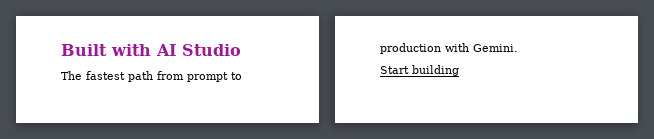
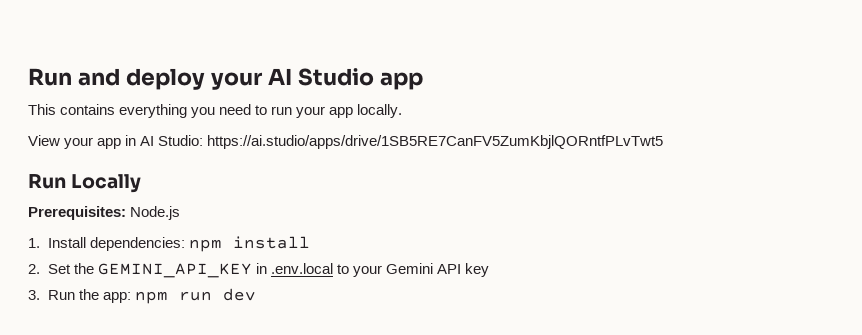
[61,44,241,56] [61,71,242,82] [380,43,518,54] [380,65,459,76] Built with AI Studio // The fastest path from prompt to production with Gemini. // Start building -> [28,68,423,90] [28,104,403,118] [28,135,664,149] [28,174,142,193] [28,206,181,220] [28,236,310,252] [28,263,489,278] [28,288,256,304] Run and deploy your AI Studio app // This contains everything you need to run your app locally. // View your app in AI Studio: https://ai.studio/apps/drive/1SB5RE7CanFV5ZumKbjlQORntfPLvTwt5 // Run Locally // Prerequisites: Node.js // 1. Install dependencies: npm install // 2. Set the GEMINI_API_KEY in .env.local to your Gemini API key // 3. Run the app: npm run dev

